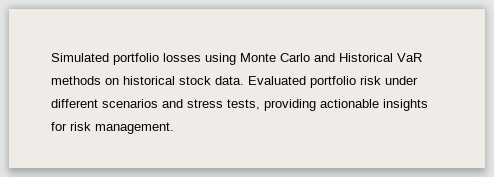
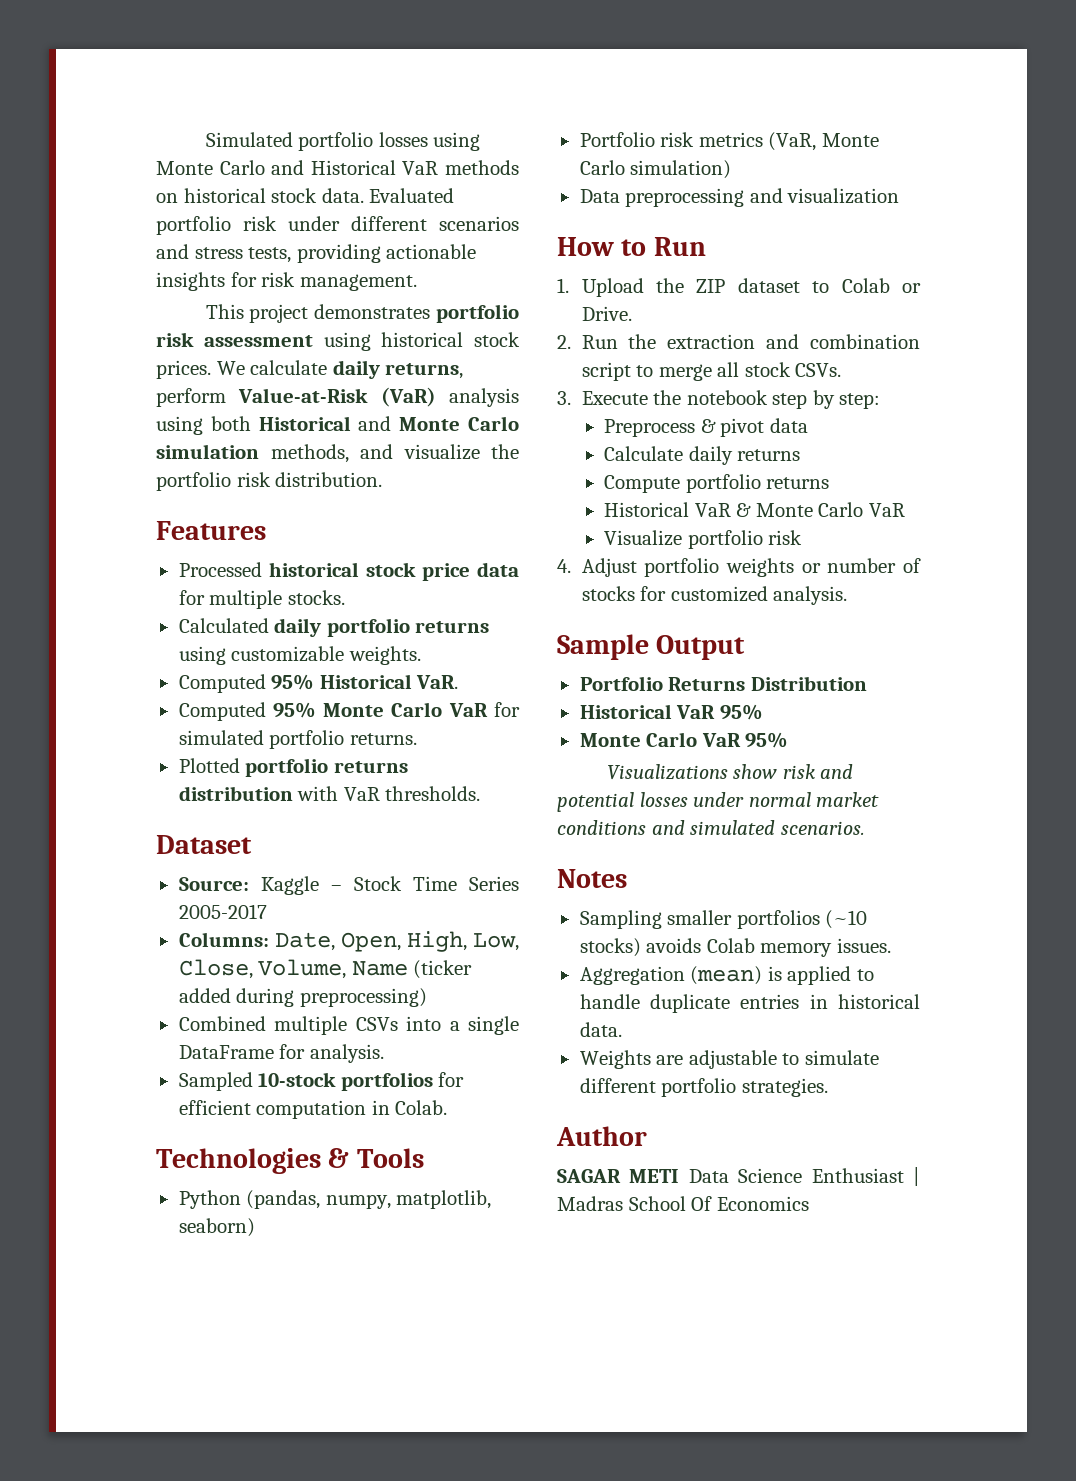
(174, 128) none -> [205,304,519,323] [156,332,520,351] [156,360,464,379] [156,387,519,407] [156,416,519,435] [156,444,519,463] [156,472,383,491] [156,521,266,540] [178,562,519,581] [178,590,345,609] [178,618,490,637] [178,646,421,665] [178,674,459,693] [178,702,520,721] [178,730,417,749] [178,758,408,777] [178,786,481,801] [156,835,252,854] [178,876,519,895] [178,904,267,919] [178,931,519,952] [178,959,473,979] [178,988,427,1007] [178,1016,519,1035] [178,1044,384,1063] [178,1072,465,1091] [178,1100,448,1119] [156,1148,424,1174] [178,1190,492,1209] [178,1218,255,1237] [579,132,879,151] [579,160,732,179] [579,188,900,207] [557,237,706,256] [557,278,921,297] [581,306,632,321] [557,334,920,349] [581,362,842,381] [557,390,881,409] [604,418,808,437] [604,446,801,465] [604,474,830,493] [604,502,905,517] [604,530,803,549] [557,558,921,577] [581,586,848,605] [557,634,746,660] [579,676,867,691] [579,704,763,720] [579,732,789,748] [606,764,854,780] [557,792,880,812] [557,820,865,835] [557,869,627,888] [579,910,868,929] [579,938,891,957] [579,966,874,985] [579,994,920,1013] [579,1022,622,1037] [579,1050,879,1069] [579,1078,828,1097] [556,1126,647,1146] [557,1167,920,1186] [557,1196,809,1211] // This project demonstrates portfolio risk assessment using historical stock prices. We calculate daily returns, perform Value-at-Risk (VaR) analysis using both Historical and Monte Carlo simulation methods, and visualize the portfolio risk distribution. // Features // Processed historical stock price data for multiple stocks. // Calculated daily portfolio returns using customizable weights. // Computed 95% Historical VaR. // Computed 95% Monte Carlo VaR for simulated portfolio returns. // Plotted portfolio returns distribution with VaR thresholds. // Dataset // Source: Kaggle – Stock Time Series 2005-2017 // Columns: Date, Open, High, Low, Close, Volume, Name (ticker added during preprocessing) // Combined multiple CSVs into a single DataFrame for analysis. // Sampled 10-stock portfolios for efficient computation in Colab. // Technologies & Tools // Python (pandas, numpy, matplotlib, seaborn) // Portfolio risk metrics (VaR, Monte Carlo simulation) // Data preprocessing and visualization // How to Run // 1. Upload the ZIP dataset to Colab or Drive. // 2. Run the extraction and combination script to merge all stock CSVs. // 3. Execute the notebook step by step: // Preprocess & pivot data // Calculate daily returns // Compute portfolio returns // Historical VaR & Monte Carlo VaR // Visualize portfolio risk // 4. Adjust portfolio weights or number of stocks for customized analysis. // Sample Output // Portfolio Returns Distribution // Historical VaR 95% // Monte Carlo VaR 95% // Visualizations show risk and potential losses under normal market conditions and simulated scenarios. // Notes // Sampling smaller portfolios (~10 stocks) avoids Colab memory issues. // Aggregation (mean) is applied to handle duplicate entries in historical data. // Weights are adjustable to simulate different portfolio strategies. // Author // SAGAR METI Data Science Enthusiast | Madras School Of Economics

